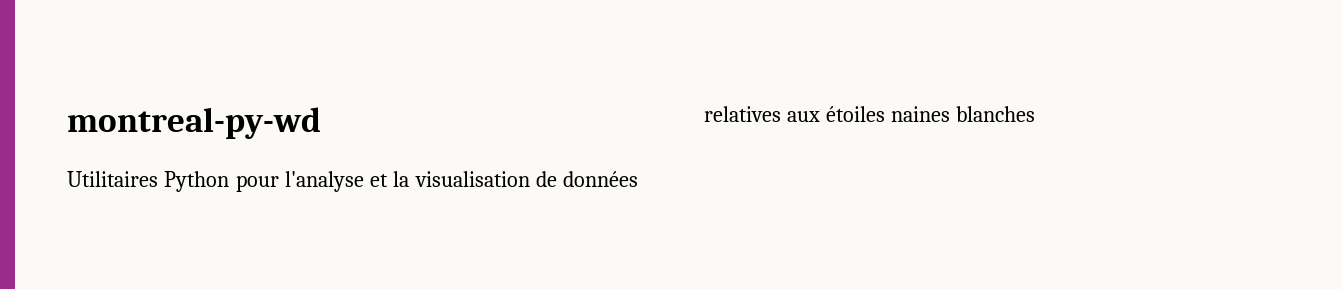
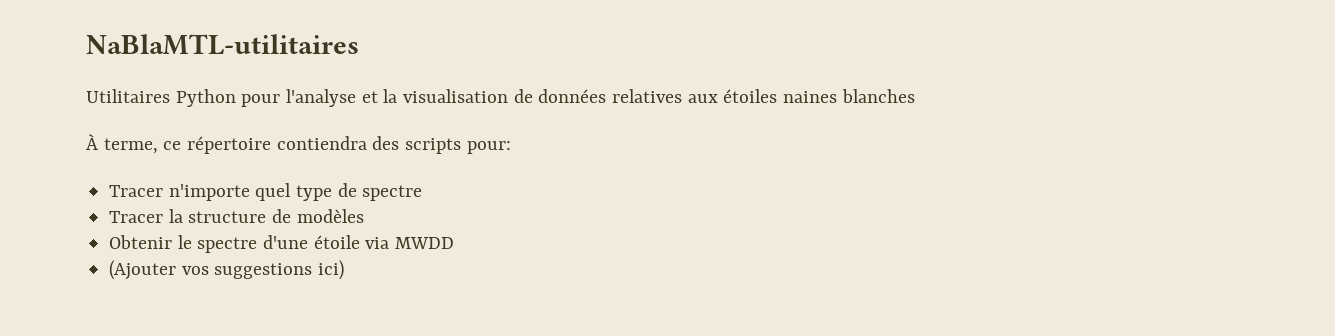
[67,107,321,139] montreal-py-wd -> [86,34,359,55] NaBlaMTL-utilitaires
(1035, 114) none -> [86,134,511,154] [109,183,423,201] [109,209,364,223] [109,235,455,253] [109,260,345,280] // À terme, ce répertoire contiendra des scripts pour: // Tracer n'importe quel type de spectre // Tracer la structure de modèles // Obtenir le spectre d'une étoile via MWDD // (Ajouter vos suggestions ici)

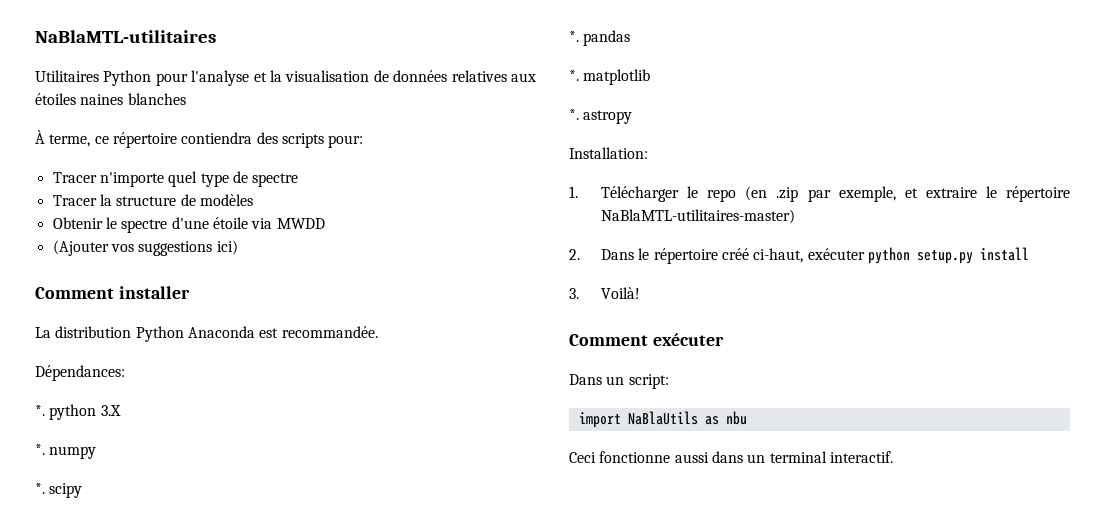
(345, 270) none -> [35,286,190,299] [35,326,378,342] [35,365,125,381] [35,404,121,420] [35,444,97,459] [35,483,83,498] [569,30,631,46] [569,69,651,85] [569,109,633,124] [569,147,648,159] [569,186,1070,202] [600,209,795,224] [569,247,1029,264] [569,287,640,299] [569,333,724,346] [569,374,669,389] [578,411,747,428] [569,451,893,463] // Comment installer // La distribution Python Anaconda est recommandée. // Dépendances: // *. python 3.X // *. numpy // *. scipy // *. pandas // *. matplotlib // *. astropy // Installation: // 1. Télécharger le repo (en .zip par exemple, et extraire le répertoire NaBlaMTL-utilitaires-master) // 2. Dans le répertoire créé ci-haut, exécuter python setup.py install // 3. Voilà! // Comment exécuter // Dans un script: // import NaBlaUtils as nbu // Ceci fonctionne aussi dans un terminal interactif.

